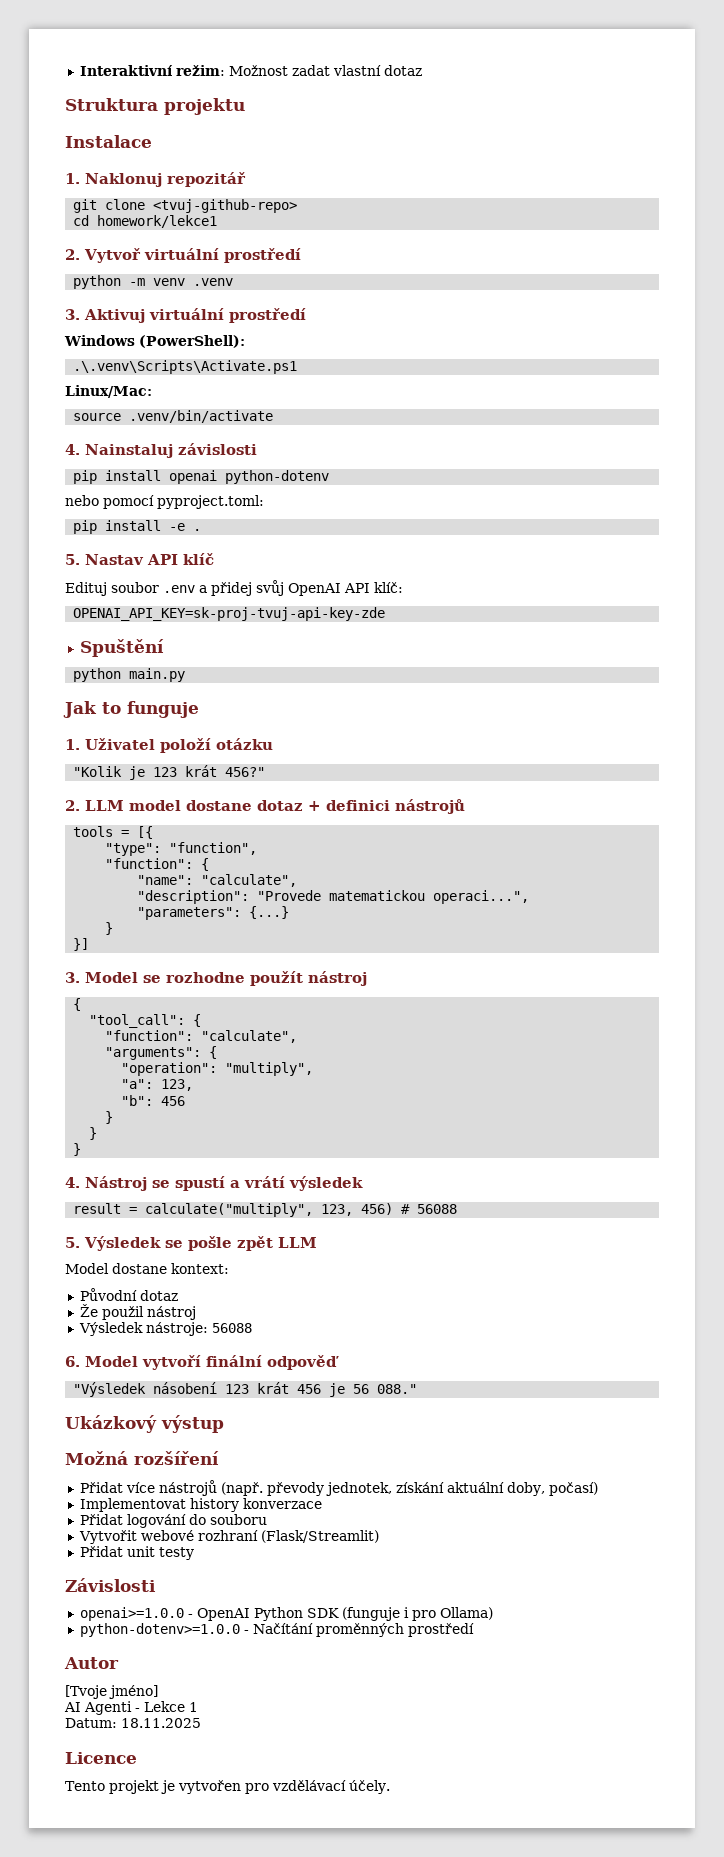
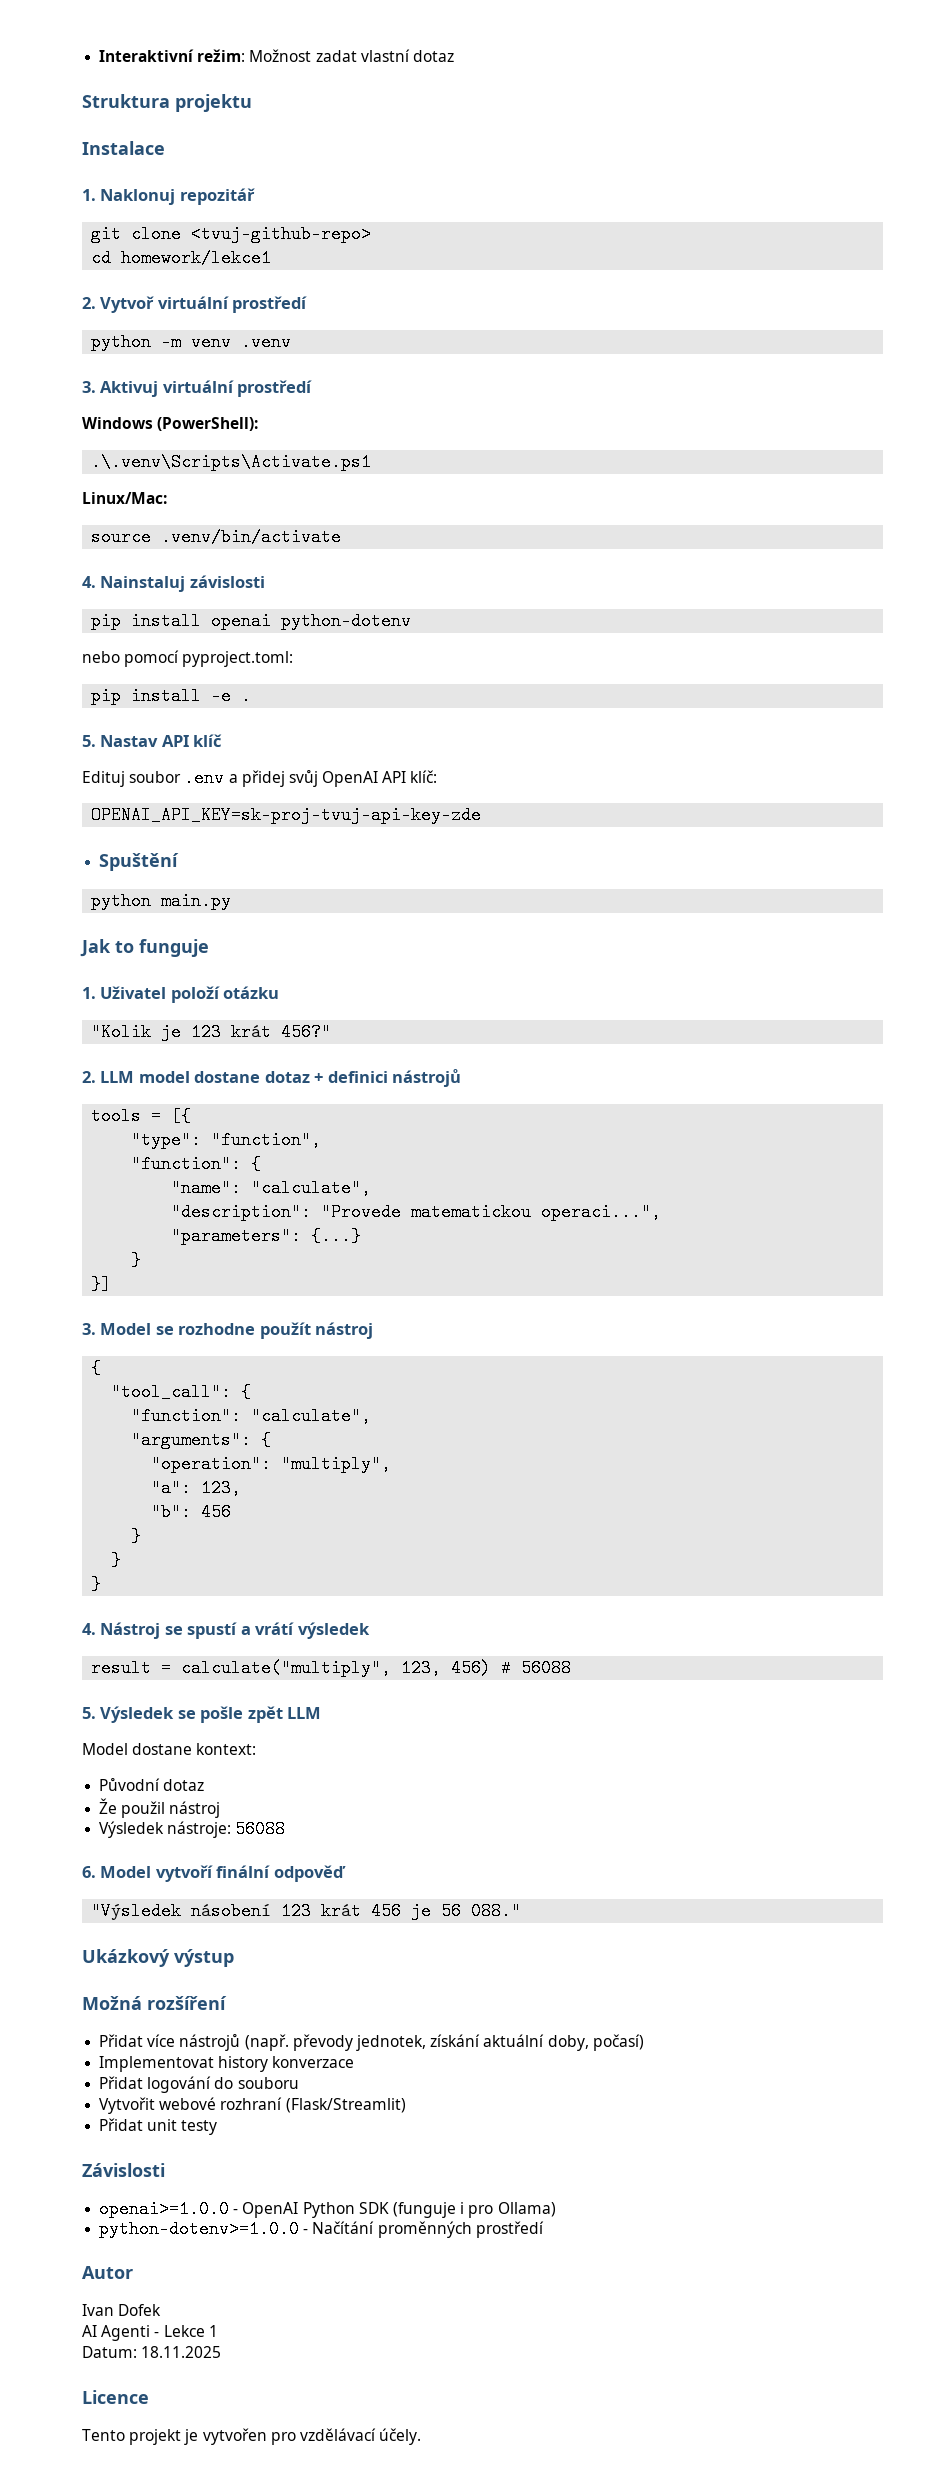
[65,1685,158,1699] [Tvoje jméno] -> [82,2304,162,2316] Ivan Dofek

